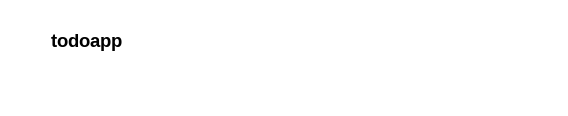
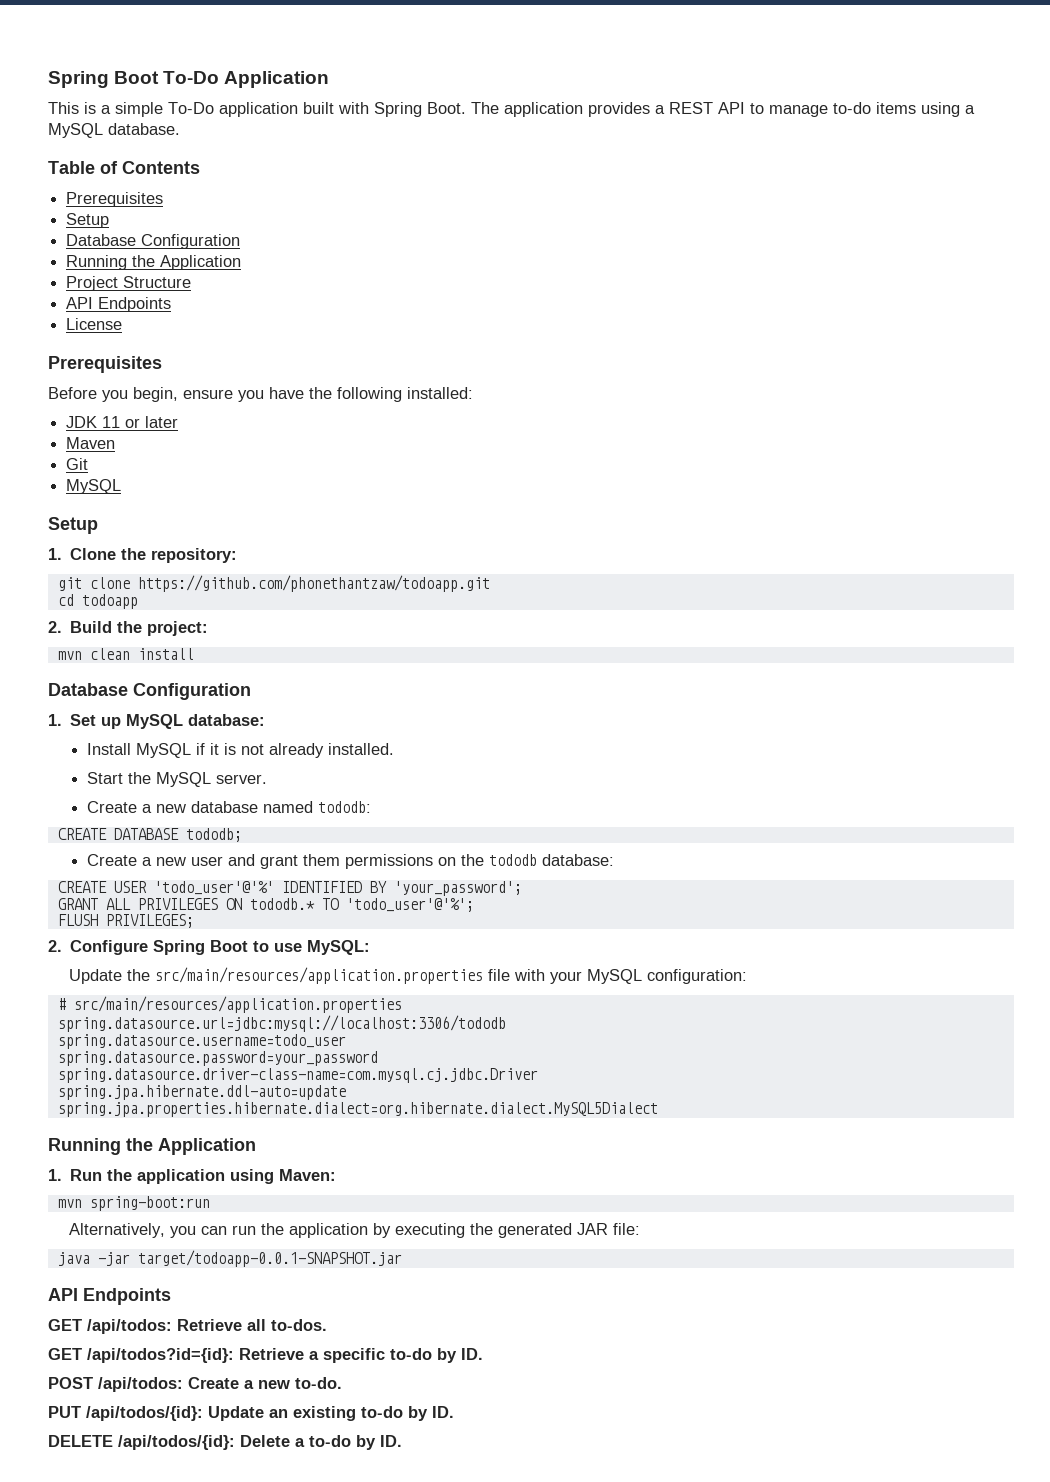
[51,34,122,51] todoapp -> [48,71,330,88] [48,102,975,117] [48,123,180,138] [48,161,200,174] [66,192,164,207] [66,213,110,228] [66,234,241,249] [66,255,242,270] [66,276,192,291] [66,297,172,312] [66,318,123,330] [48,356,162,373] [48,387,473,402] [66,416,179,428] [66,437,116,449] [66,458,89,470] [66,479,122,494] [48,517,98,534] [48,548,238,563] [57,575,490,592] [57,594,138,609] [48,621,209,636] [57,648,194,660] [48,683,251,700] [48,714,266,729] [86,743,394,758] [86,772,267,787] [86,801,371,813] [57,828,242,842] [86,854,614,869] [57,881,522,896] [57,898,474,912] [57,914,194,928] [48,940,371,955] [68,967,747,984] [57,996,402,1013] [57,1015,506,1032] [57,1034,346,1049] [57,1051,378,1066] [57,1068,538,1083] [57,1085,346,1100] [57,1102,658,1117] [48,1138,256,1155] [48,1169,337,1184] [57,1196,210,1211] [68,1223,640,1238] [57,1250,402,1267] [48,1288,171,1305] [48,1319,327,1334] [48,1348,483,1363] [48,1377,342,1392] [48,1406,454,1421] [48,1435,402,1450] Spring Boot To-Do Application // This is a simple To-Do application built with Spring Boot. The application provides a REST API to manage to-do items using a MySQL database. // Table of Contents // Prerequisites // Setup // Database Configuration // Running the Application // Project Structure // API Endpoints // License // Prerequisites // Before you begin, ensure you have the following installed: // JDK 11 or later // Maven // Git // MySQL // Setup // 1. Clone the repository: // git clone https://github.com/phonethantzaw/todoapp.git // cd todoapp // 2. Build the project: // mvn clean install // Database Configuration // 1. Set up MySQL database: // Install MySQL if it is not already installed. // Start the MySQL server. // Create a new database named tododb: // CREATE DATABASE tododb; // Create a new user and grant them permissions on the tododb database: // CREATE USER 'todo_user'@'%' IDENTIFIED BY 'your_password'; // GRANT ALL PRIVILEGES ON tododb.* TO 'todo_user'@'%'; // FLUSH PRIVILEGES; // 2. Configure Spring Boot to use MySQL: // Update the src/main/resources/application.properties file with your MySQL configuration: // # src/main/resources/application.properties // spring.datasource.url=jdbc:mysql://localhost:3306/tododb // spring.datasource.username=todo_user // spring.datasource.password=your_password // spring.datasource.driver-class-name=com.mysql.cj.jdbc.Driver // spring.jpa.hibernate.ddl-auto=update // spring.jpa.properties.hibernate.dialect=org.hibernate.dialect.MySQL5Dialect // Running the Application // 1. Run the application using Maven: // mvn spring-boot:run // Alternatively, you can run the application by executing the generated JAR file: // java -jar target/todoapp-0.0.1-SNAPSHOT.jar // API Endpoints // GET /api/todos: Retrieve all to-dos. // GET /api/todos?id={id}: Retrieve a specific to-do by ID. // POST /api/todos: Create a new to-do. // PUT /api/todos/{id}: Update an existing to-do by ID. // DELETE /api/todos/{id}: Delete a to-do by ID.

